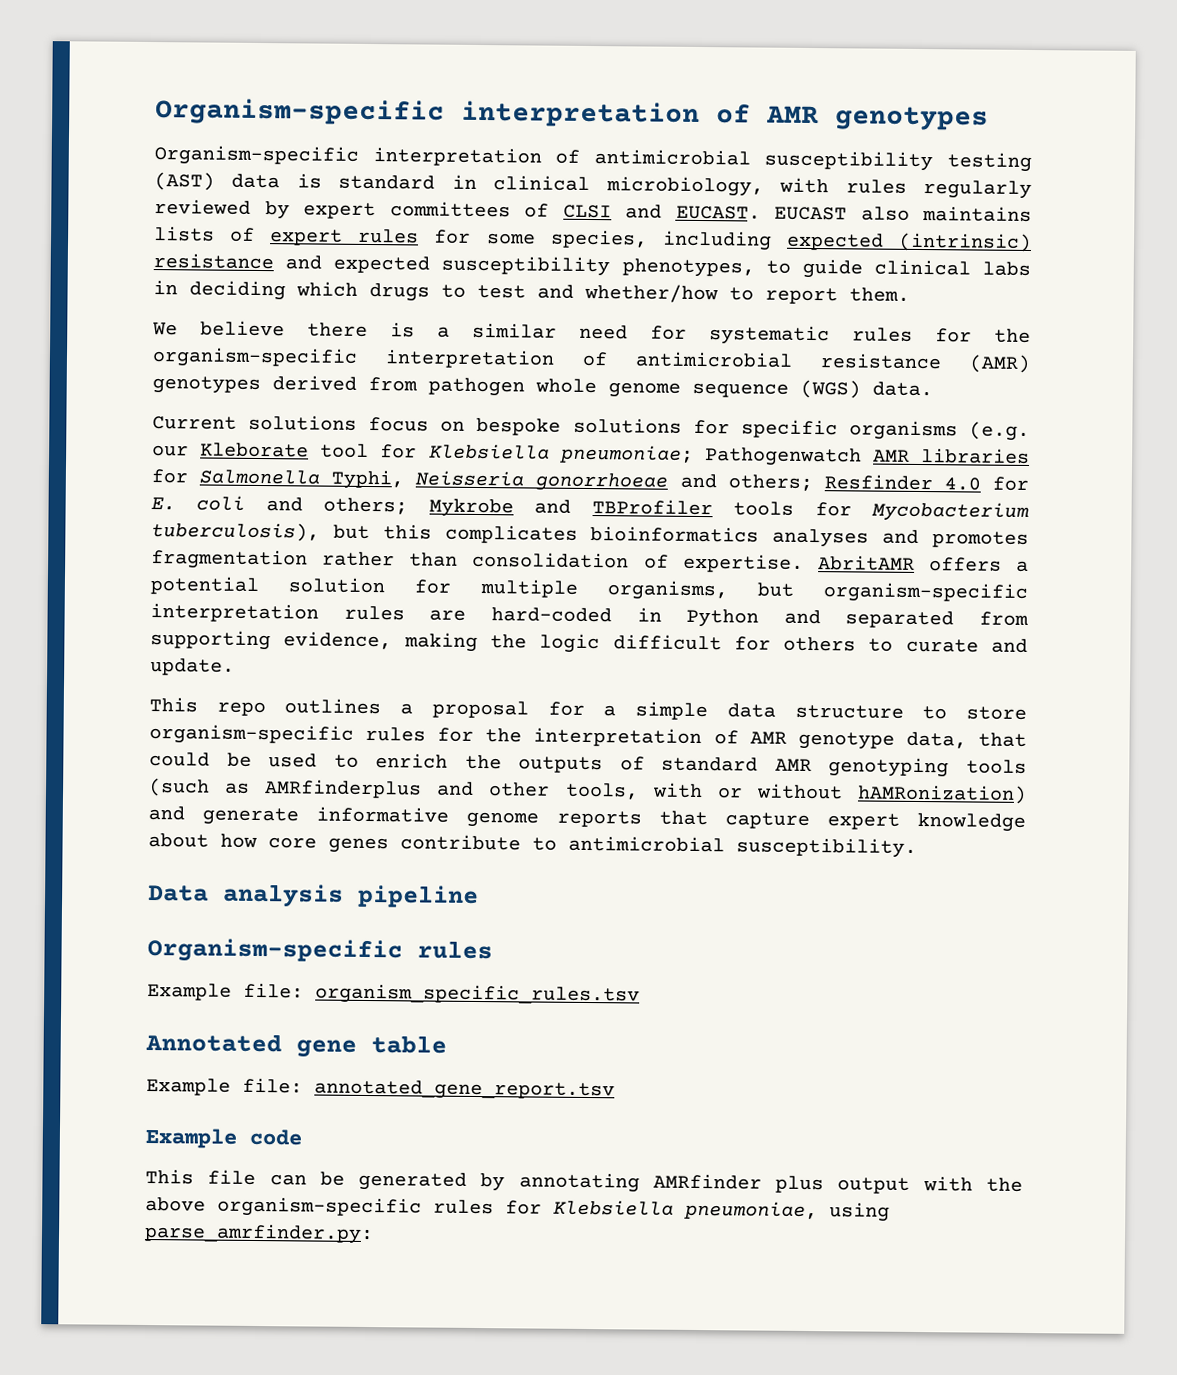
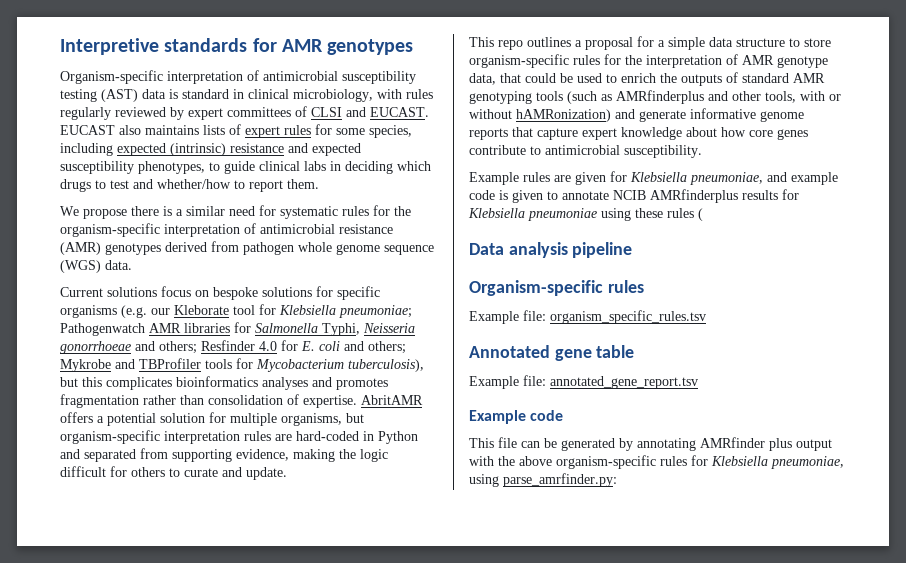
[155,98,751,128] Organism-specific interpretation of -> [60,38,277,55] Interpretive standards for
[200,320,285,337] believe -> [83,209,127,219] propose
(917, 847) none -> [469,171,838,185] [469,189,799,203] [468,208,703,221] // Example rules are given for Klebsiella pneumoniae, and example code is given to annotate NCIB AMRfinderplus results for Klebsiella pneumoniae using these rules (

